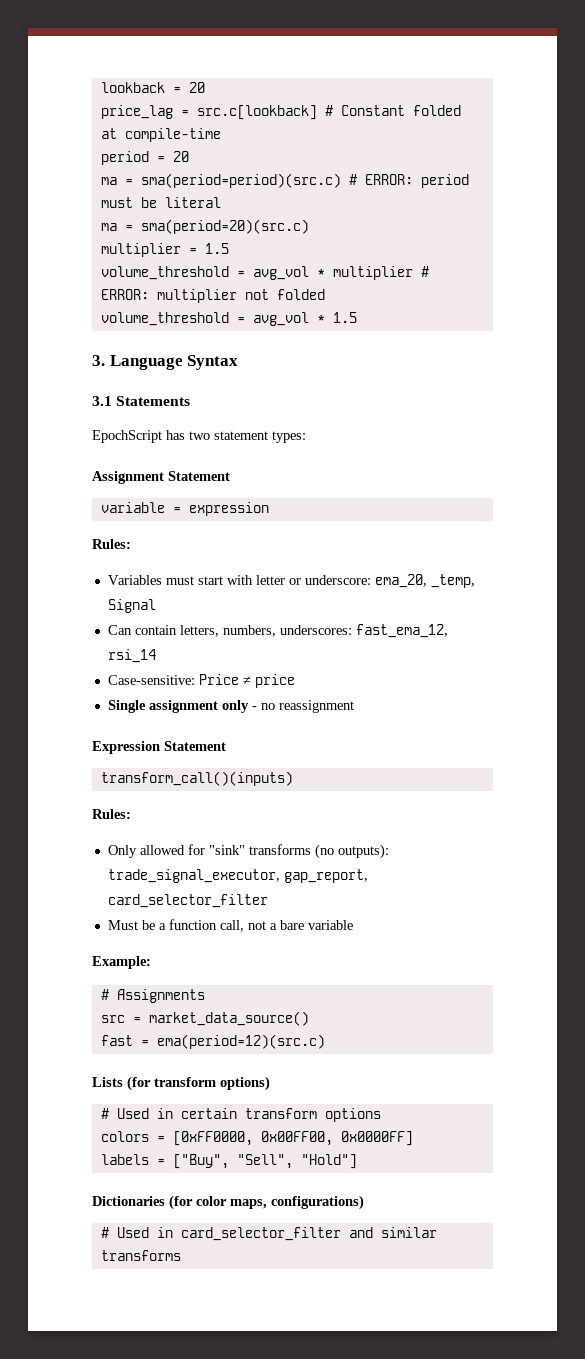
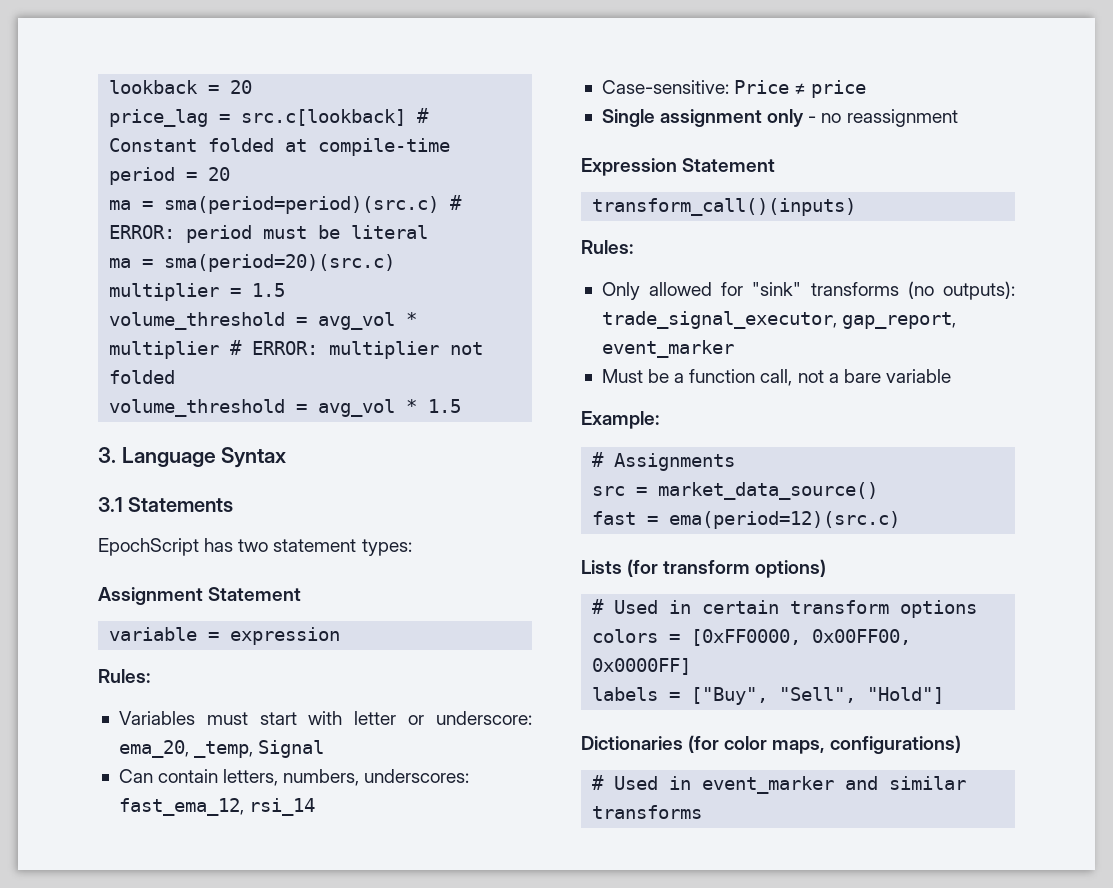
[107,894,268,908] card_selector_filter -> [601,340,734,358] event_marker
[180,1227,341,1241] card_selector_filter -> [702,776,835,794] event_marker

